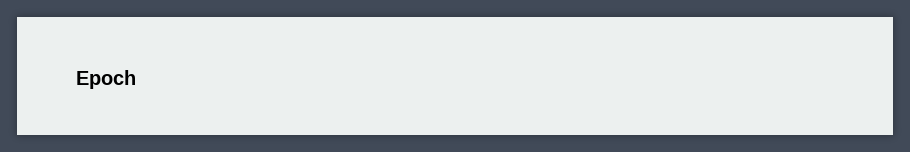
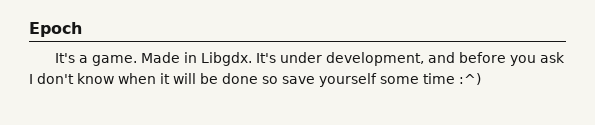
(136, 79) none -> [55,52,566,66] [29,73,481,87] // It's a game. Made in Libgdx. It's under development, and before you ask I don't know when it will be done so save yourself some time :^)

